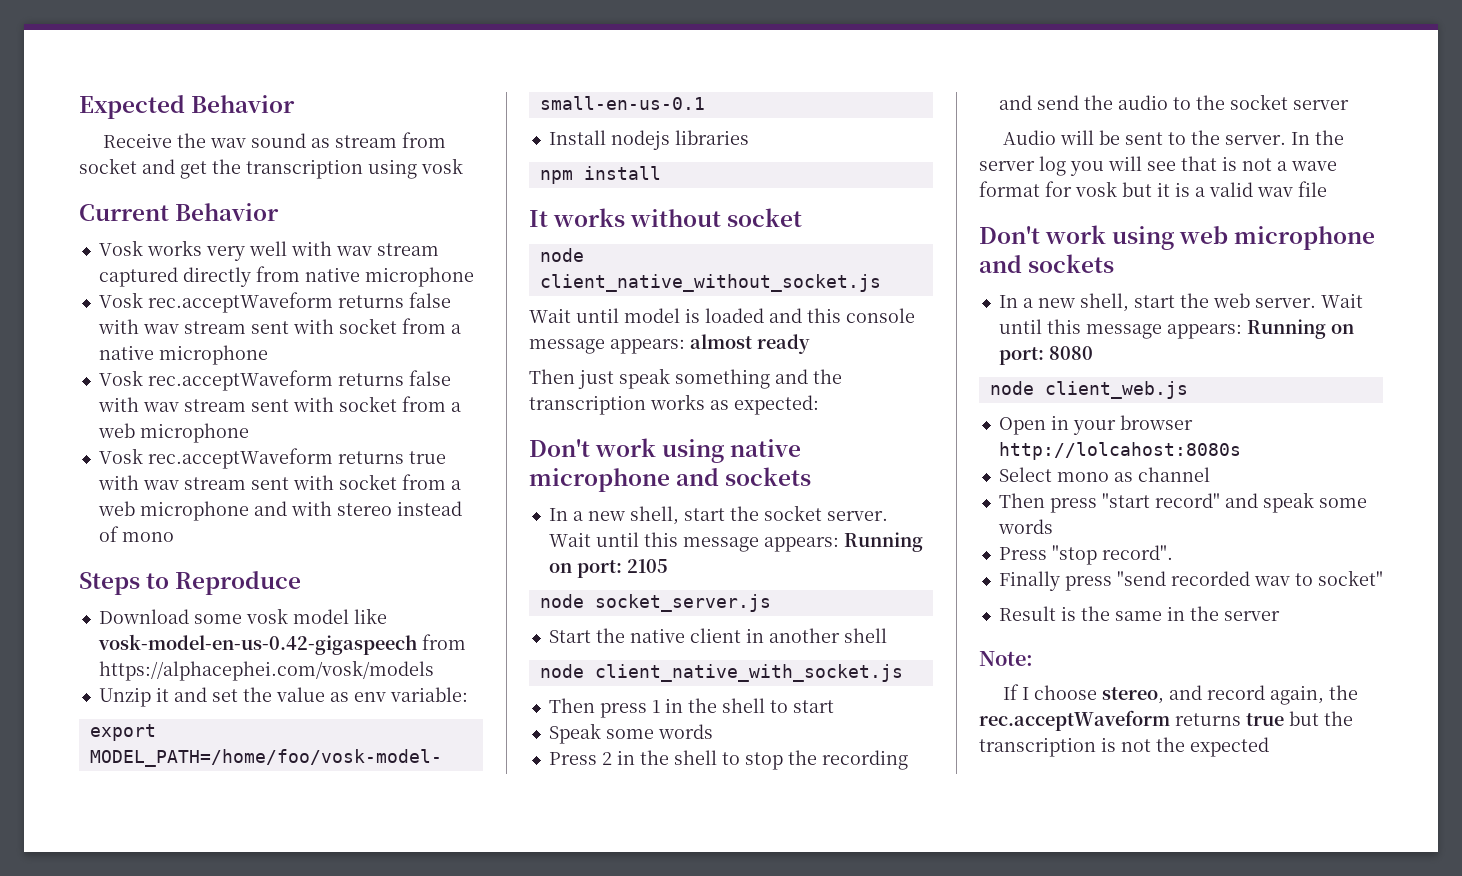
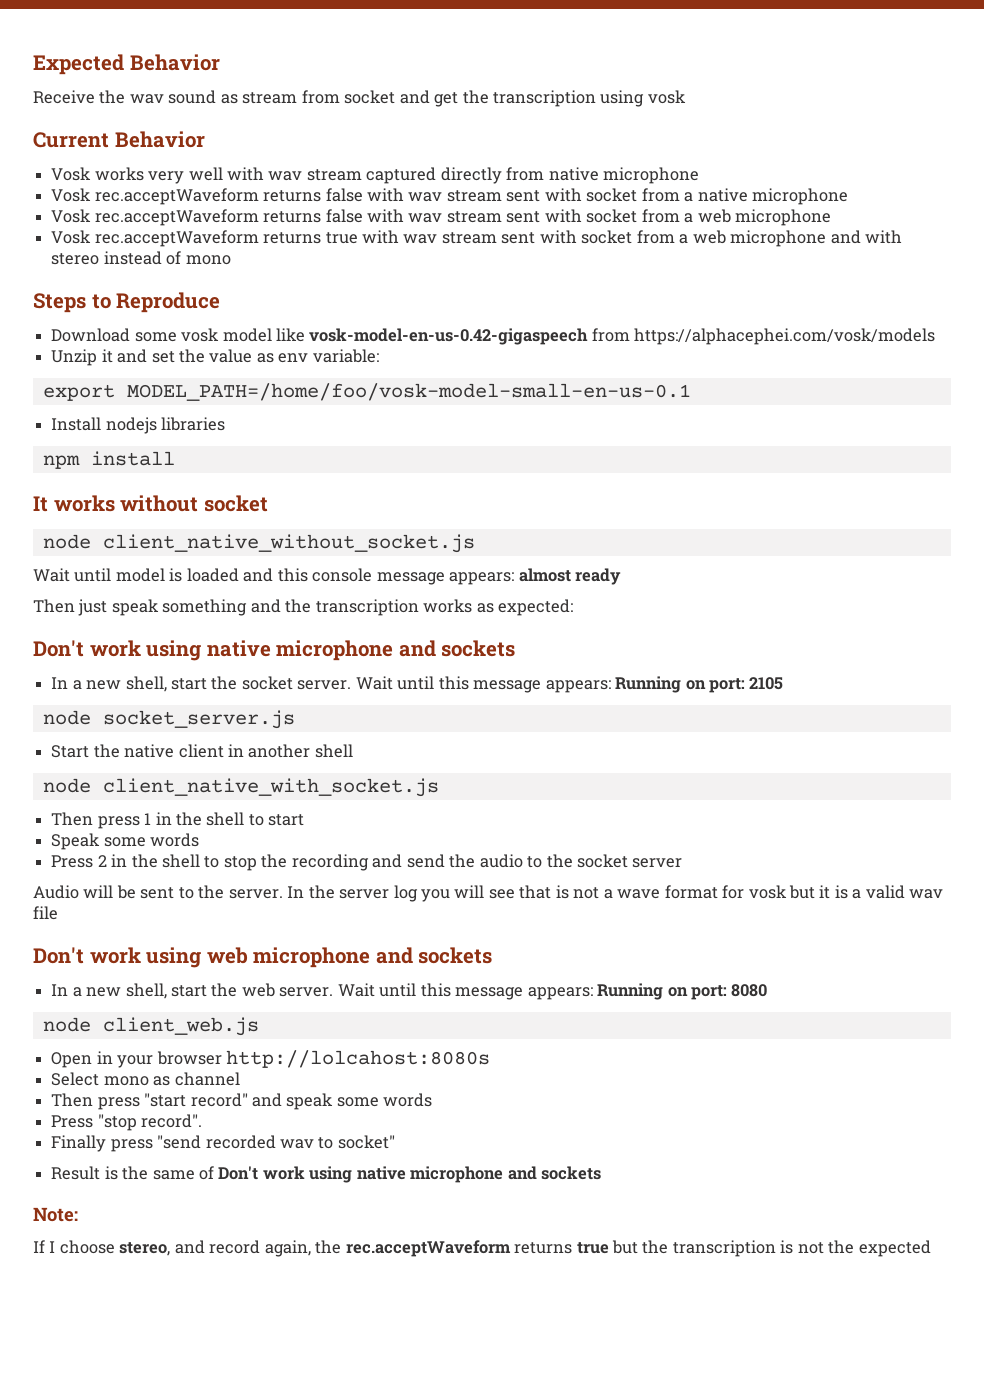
[1166,606,1280,621] in the server -> [198,1166,602,1183] of Don't work using native microphone and sockets

